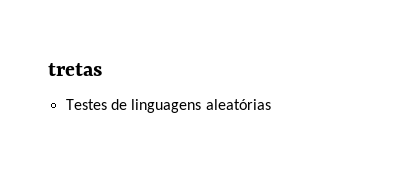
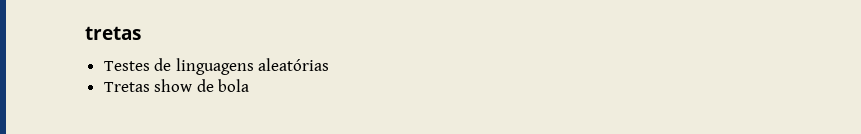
(271, 104) none -> [103,79,250,92] // Tretas show de bola

